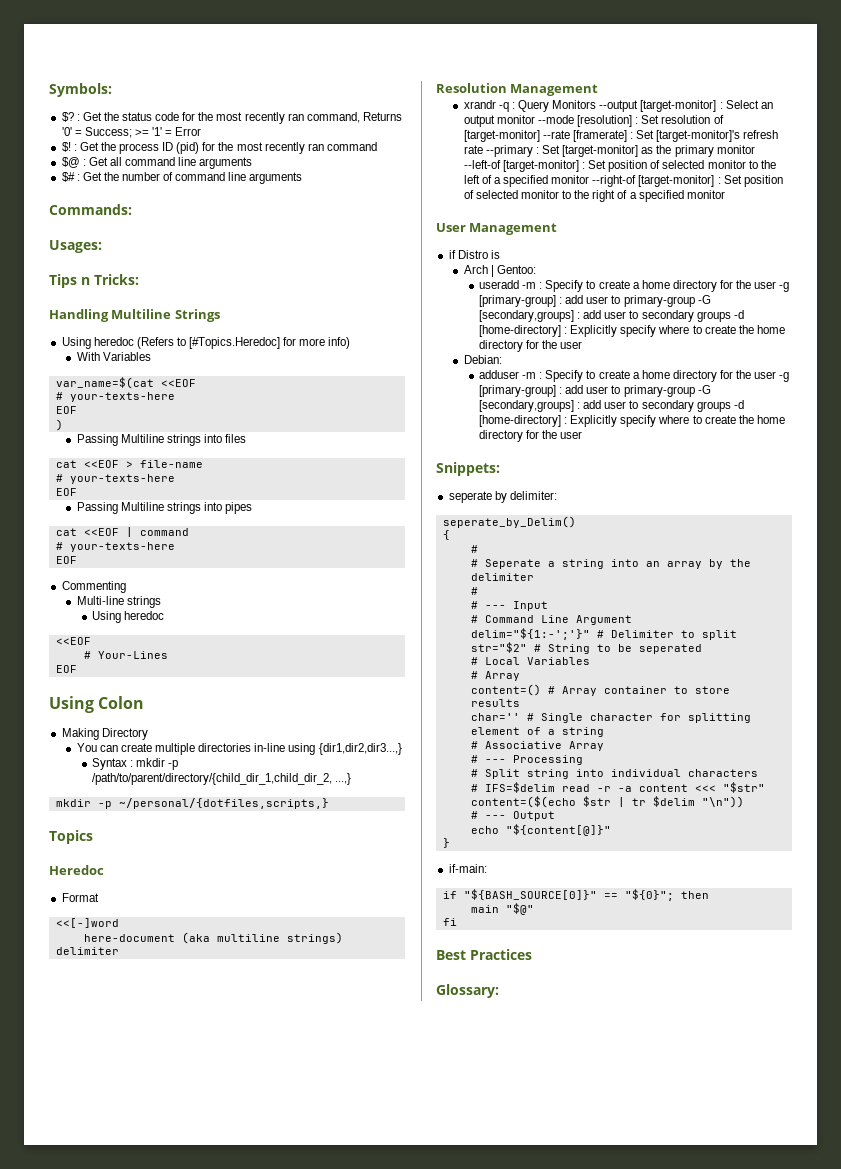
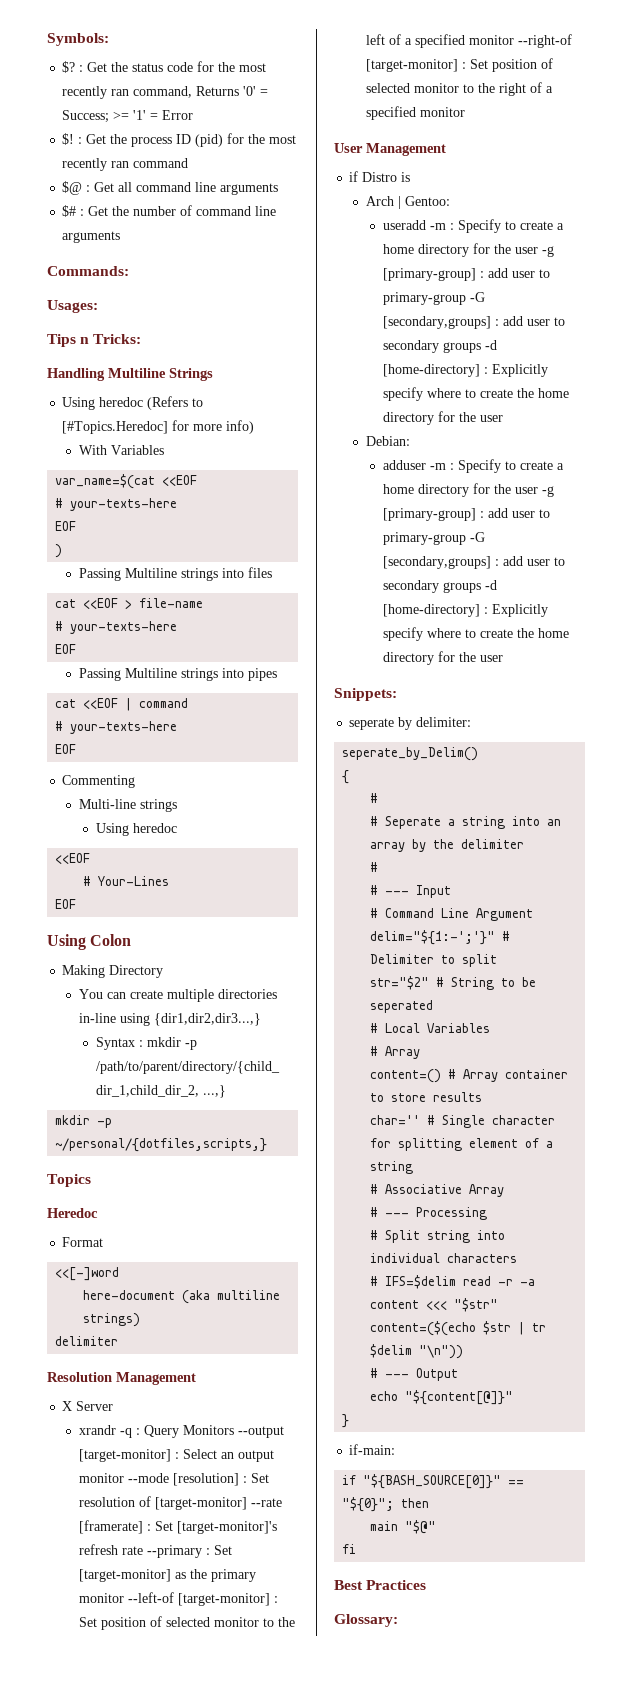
(599, 90) none -> [62,1401,114,1411] // X Server

